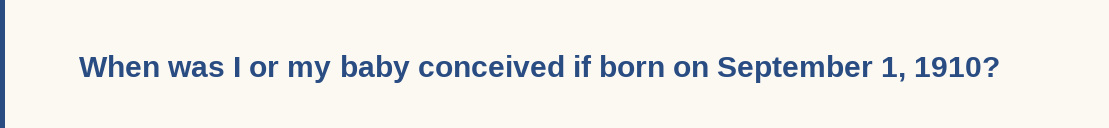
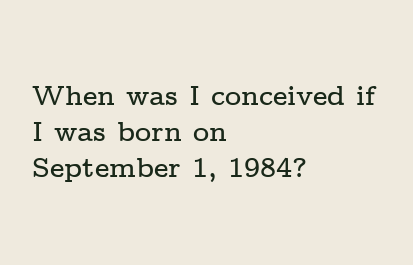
[249,55,592,83] or my baby conceived if -> [211,86,377,105] [32,122,106,141] conceived if I was
[914,57,1001,77] 1910? -> [228,157,307,177] 1984?

